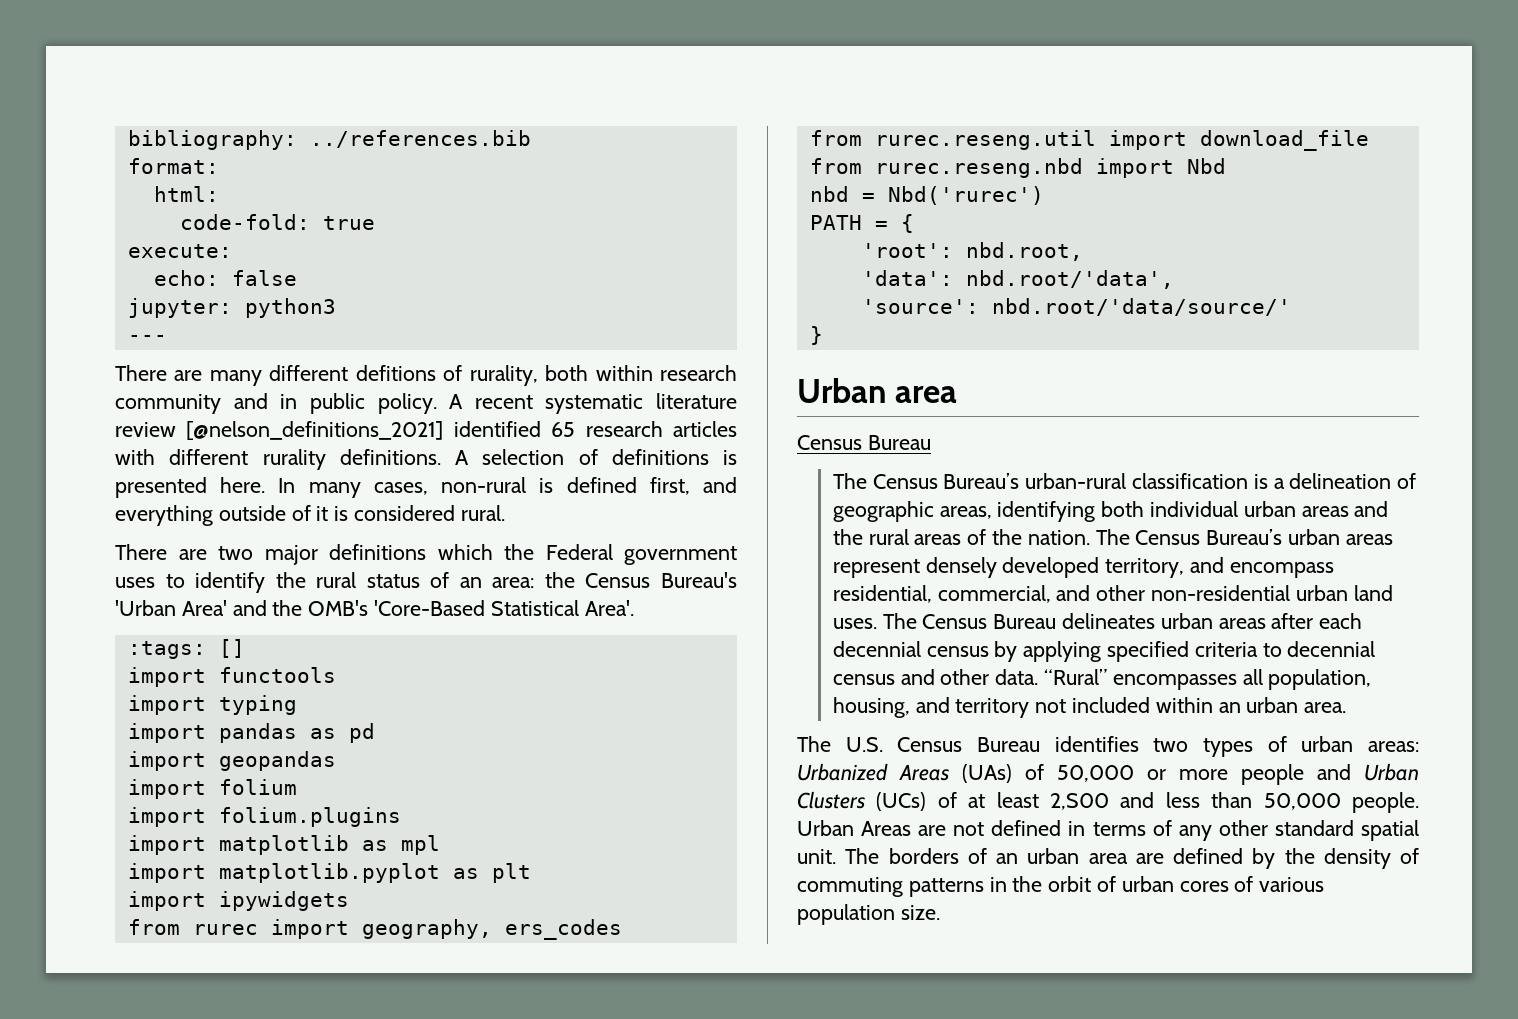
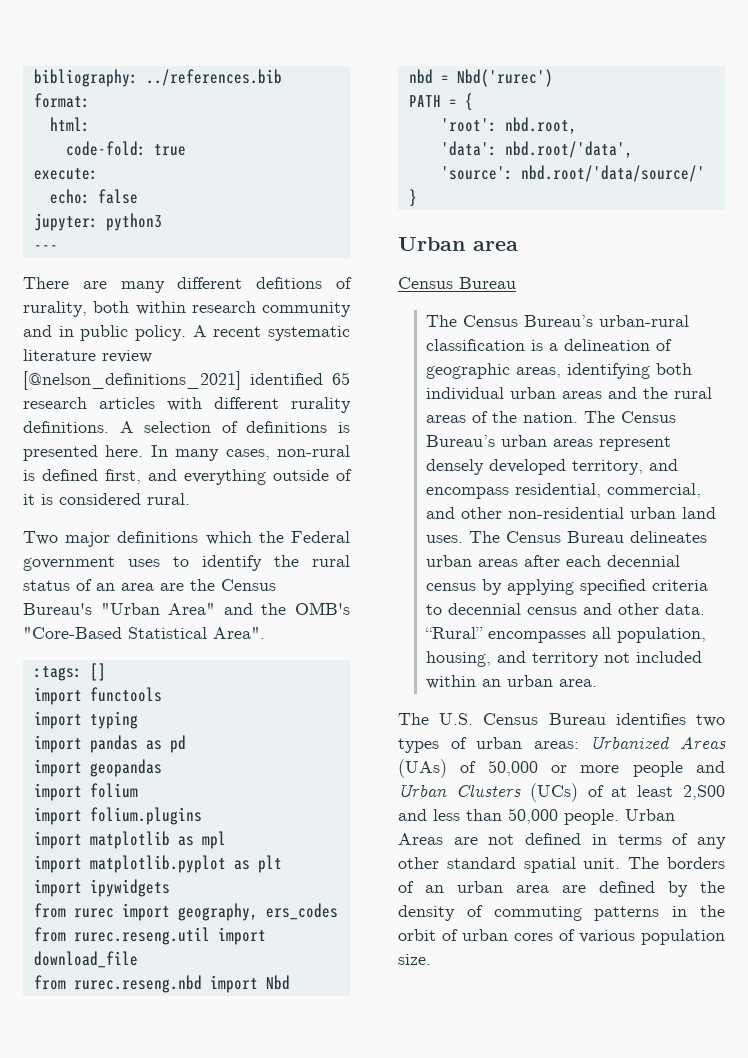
[115,544,253,560] There are two -> [23,531,58,545] Two
[492,577,535,588] area: -> [121,583,184,591] area are
[115,600,227,616] 'Urban Area' -> [100,603,216,615] "Urban Area"
[374,600,634,616] 'Core-Based Statistical Area'. -> [23,627,265,639] "Core-Based Statistical Area".

